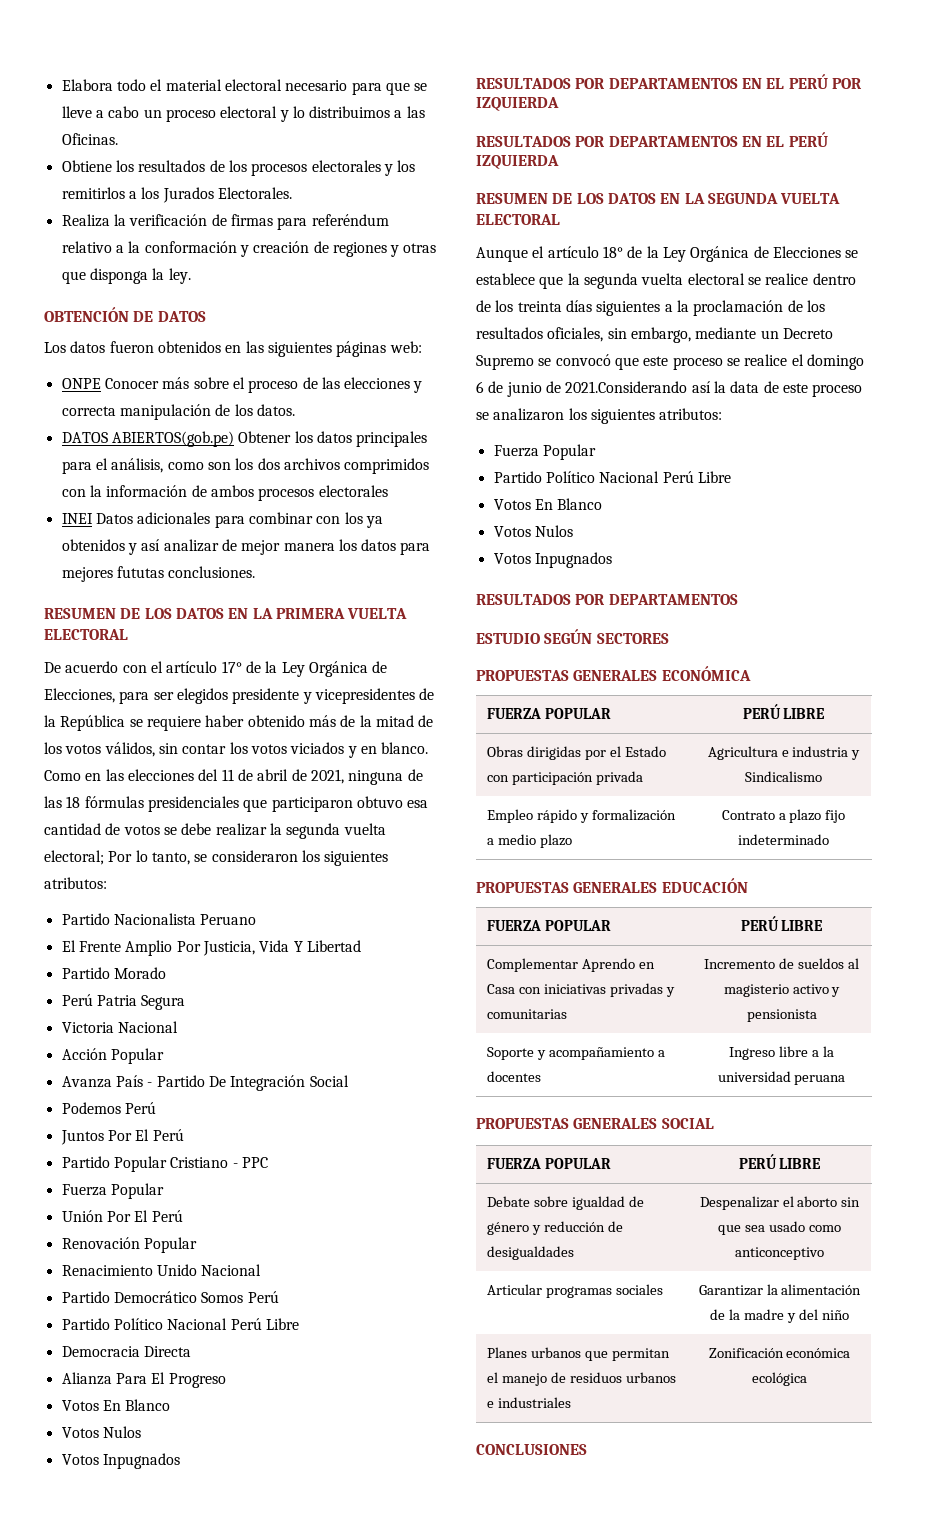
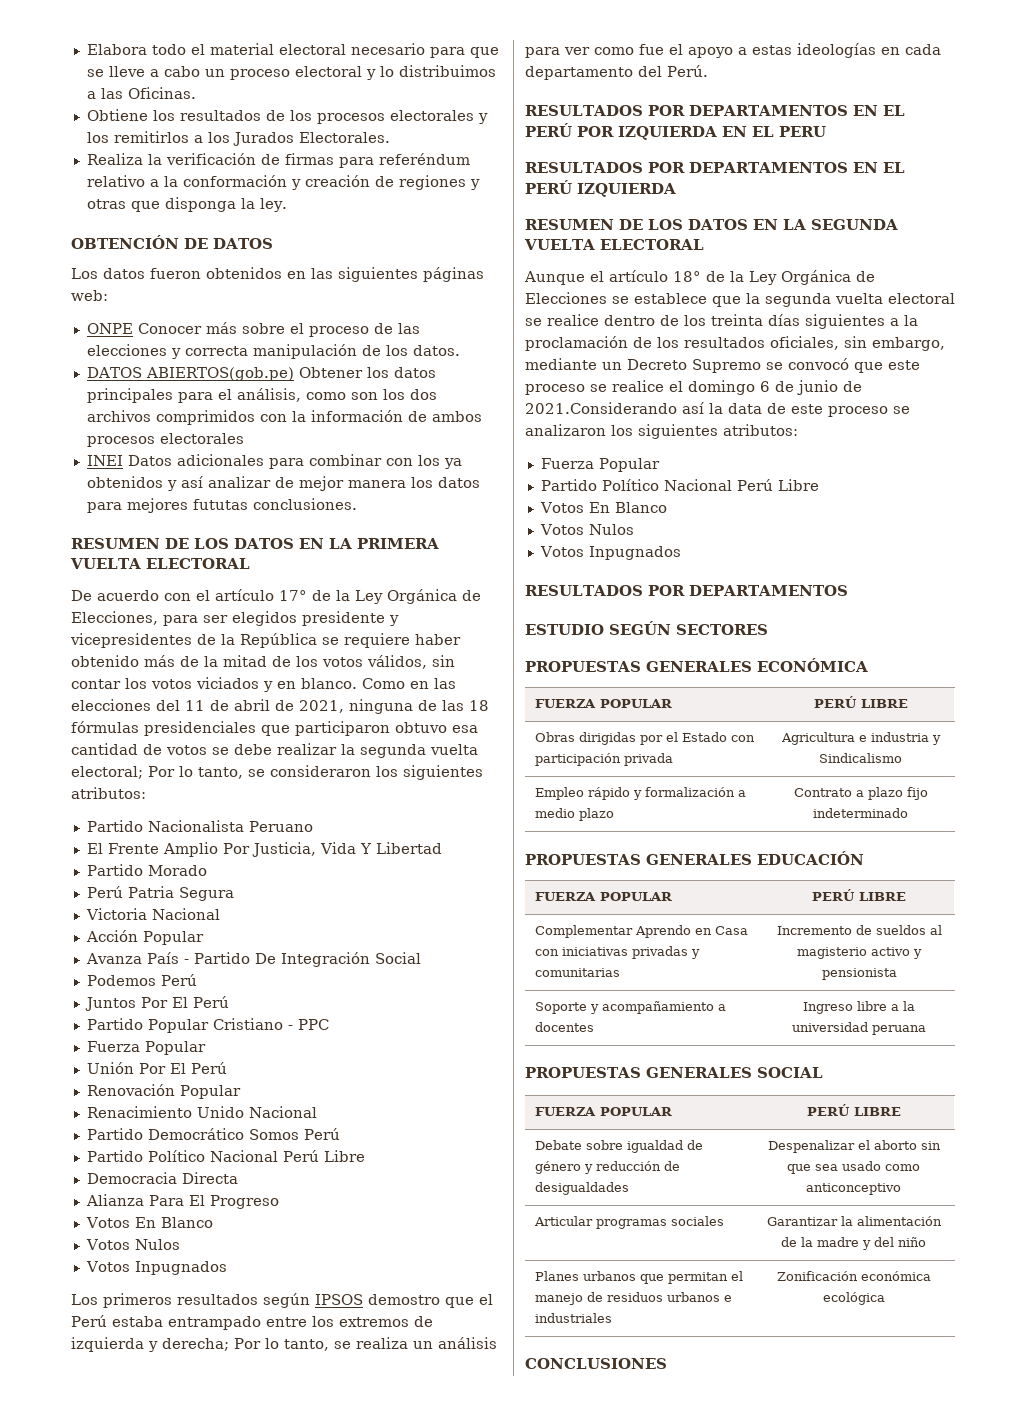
(180, 1461) none -> [71,1293,493,1308] [71,1315,433,1330] [71,1337,497,1352] [525,43,941,58] [525,65,708,80] // Los primeros resultados según IPSOS demostro que el Perú estaba entrampado entre los extremos de izquierda y derecha; Por lo tanto, se realiza un análisis para ver como fue el apoyo a estas ideologías en cada departamento del Perú.
(559, 104) none -> [722,126,826,137] EN EL PERU

